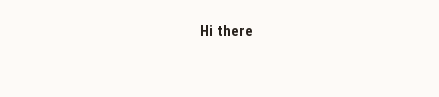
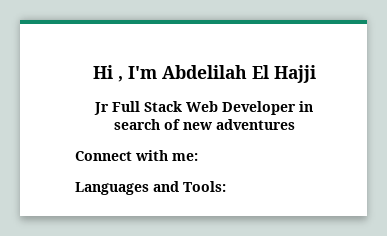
[216,25,253,36] there -> [117,65,316,83] [94,101,313,115] [113,119,295,130] [75,150,198,161] [75,181,226,195] , I'm Abdelilah El Hajji // Jr Full Stack Web Developer in search of new adventures // Connect with me: // Languages and Tools:

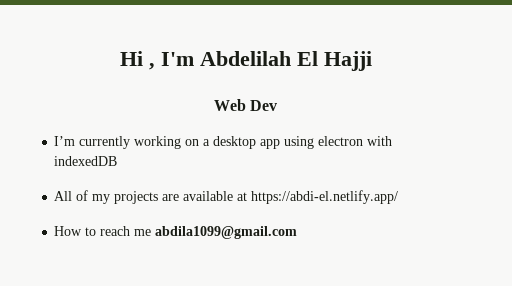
[94,101,313,115] [113,119,295,130] [75,150,198,161] [75,181,226,195] Jr Full Stack Web Developer in search of new adventures // Connect with me: // Languages and Tools: -> [213,99,278,111] [54,136,393,149] [54,156,118,166] [54,190,399,204] [54,226,298,239] Web Dev // I’m currently working on a desktop app using electron with indexedDB // All of my projects are available at https://abdi-el.netlify.app/ // How to reach me abdila1099@gmail.com

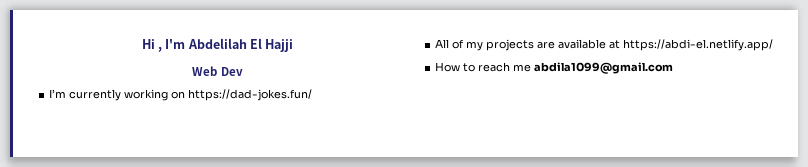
[203,136,393,149] [54,156,118,166] a desktop app using electron with indexedDB -> [188,89,313,101] https://dad-jokes.fun/

